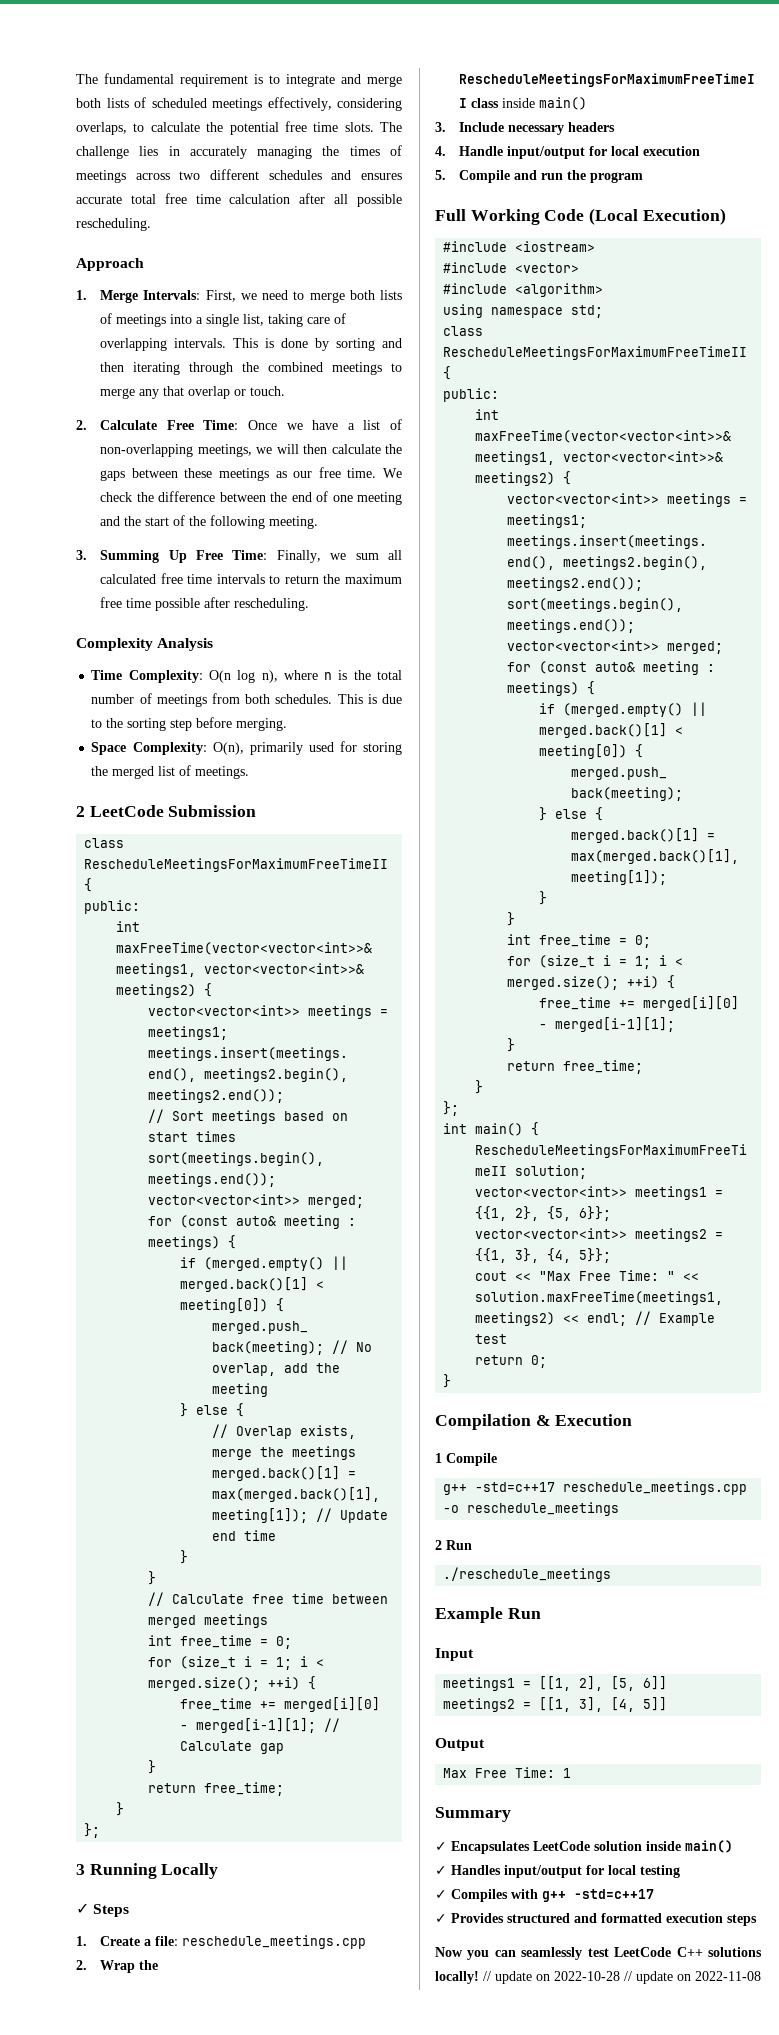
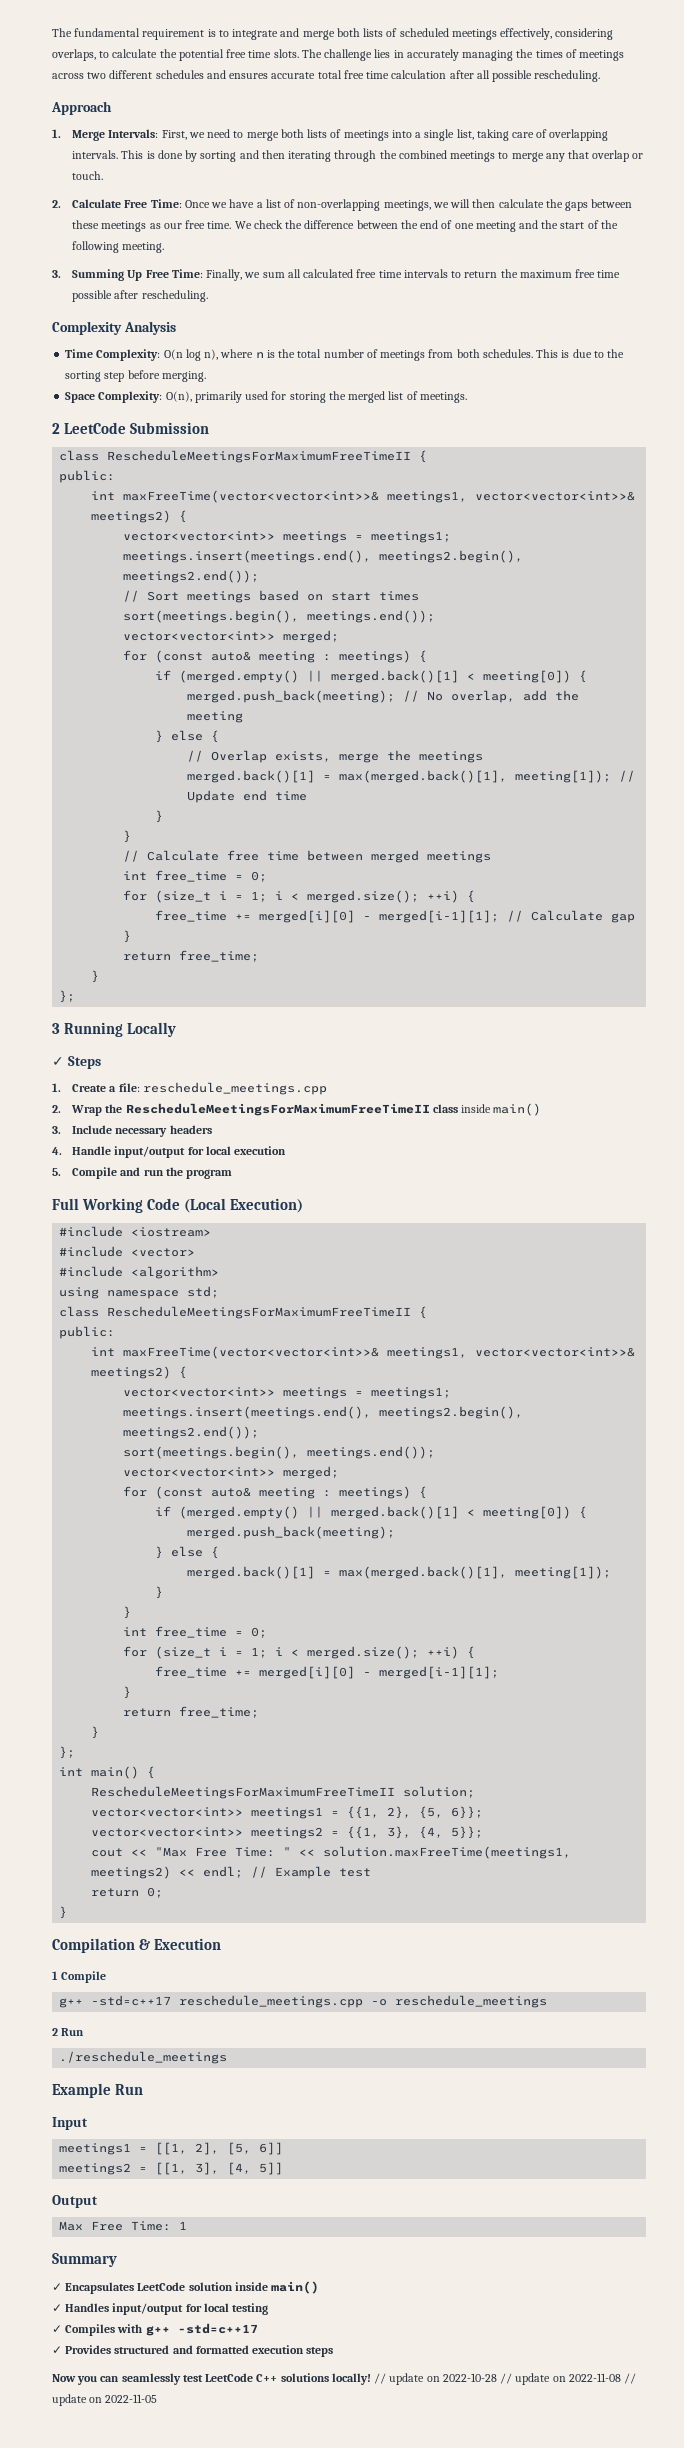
(761, 1976) none -> [624,2373,637,2384] [52,2394,158,2406] // update on 2022-11-05

